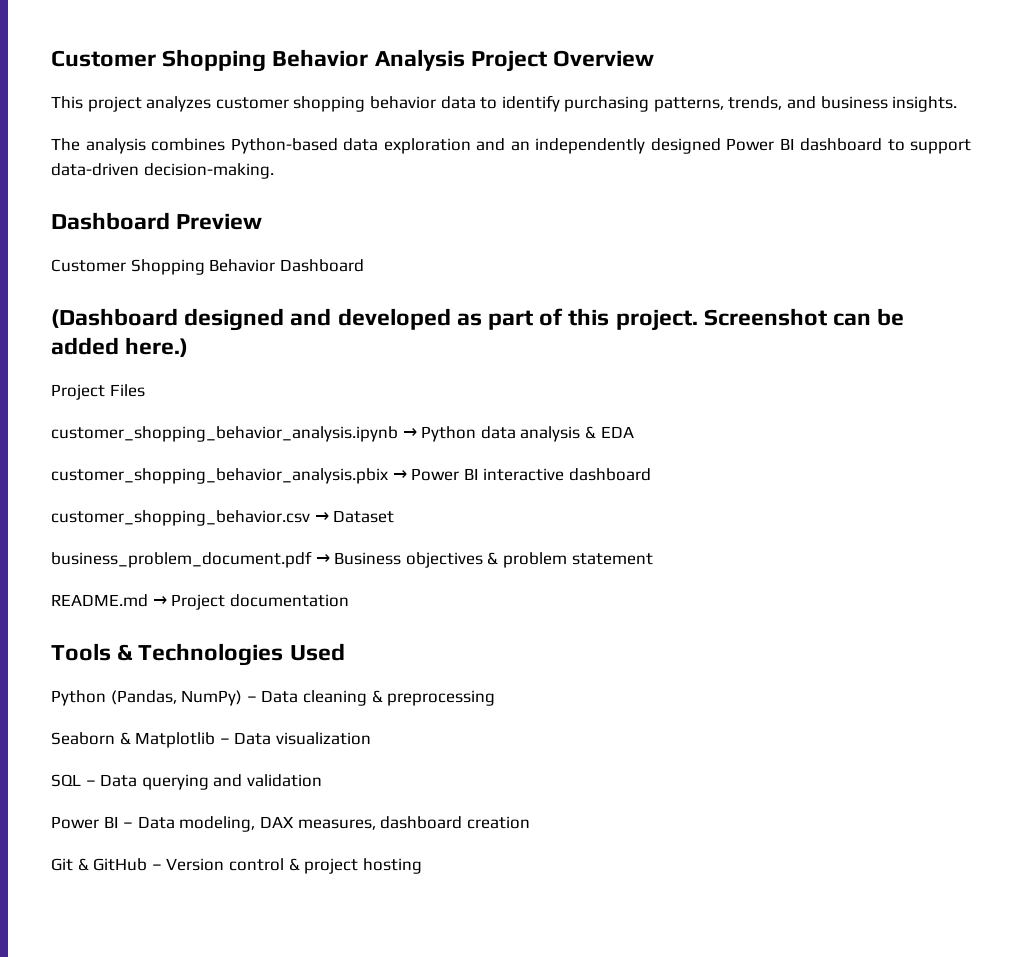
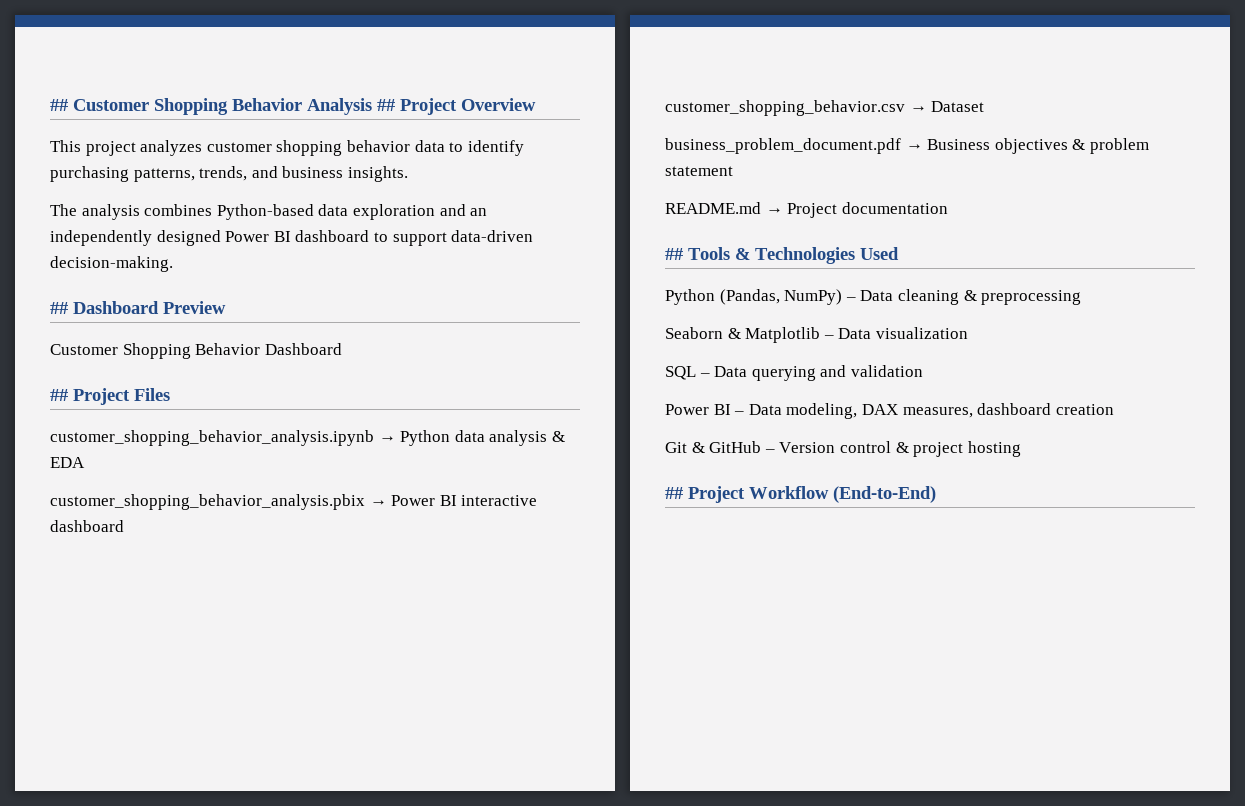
(51, 58) none -> [50,99,68,111] ##
(465, 60) none -> [377,99,395,111] ##
(274, 171) none -> [50,302,68,314] ##
[51,308,905,331] [51,337,189,357] (Dashboard designed and developed as part of this project. Screenshot can be added here.) // -> [50,389,68,401] ##
(349, 600) none -> [665,248,683,260] ##
(422, 866) none -> [665,486,936,503] // ## Project Workflow (End-to-End)

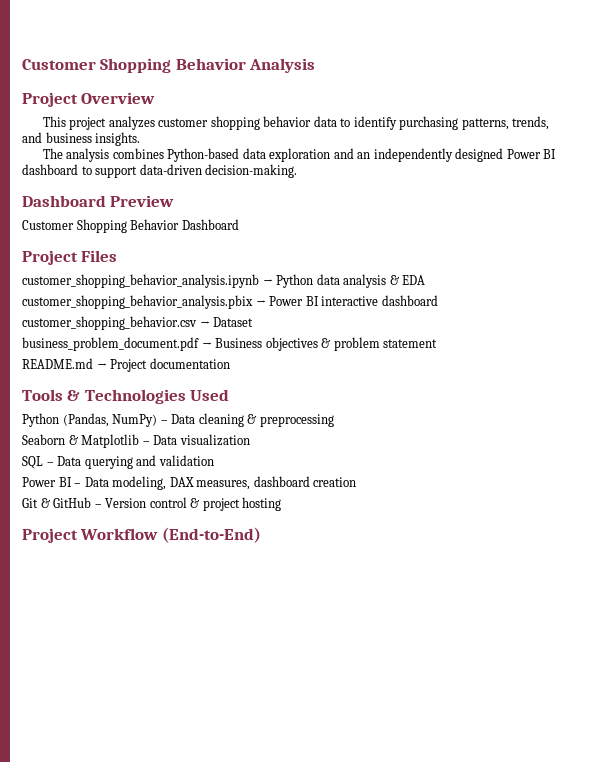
[50,99,68,111] ## -> (22, 64) none
[377,99,395,111] ## -> (316, 65) //
[50,302,68,314] ## -> (298, 171) none
[50,389,68,401] ## -> (239, 224) none
[665,248,683,260] ## -> (230, 363) none
[665,487,683,499] ## -> (282, 504) none

